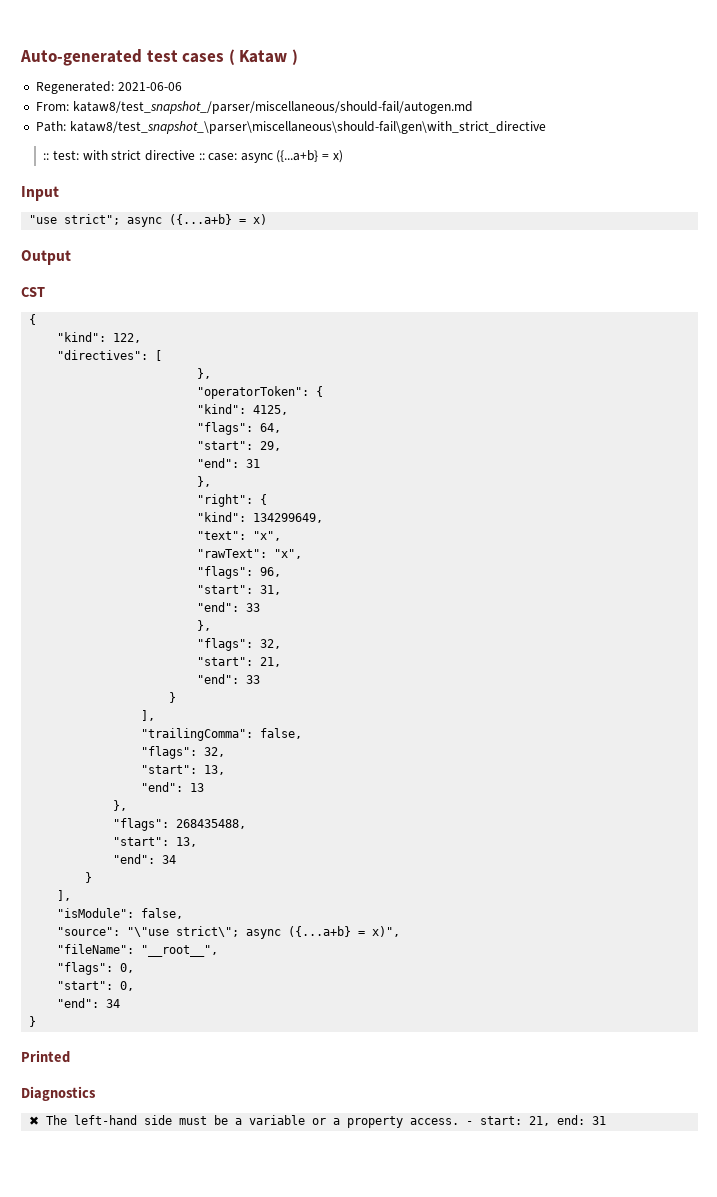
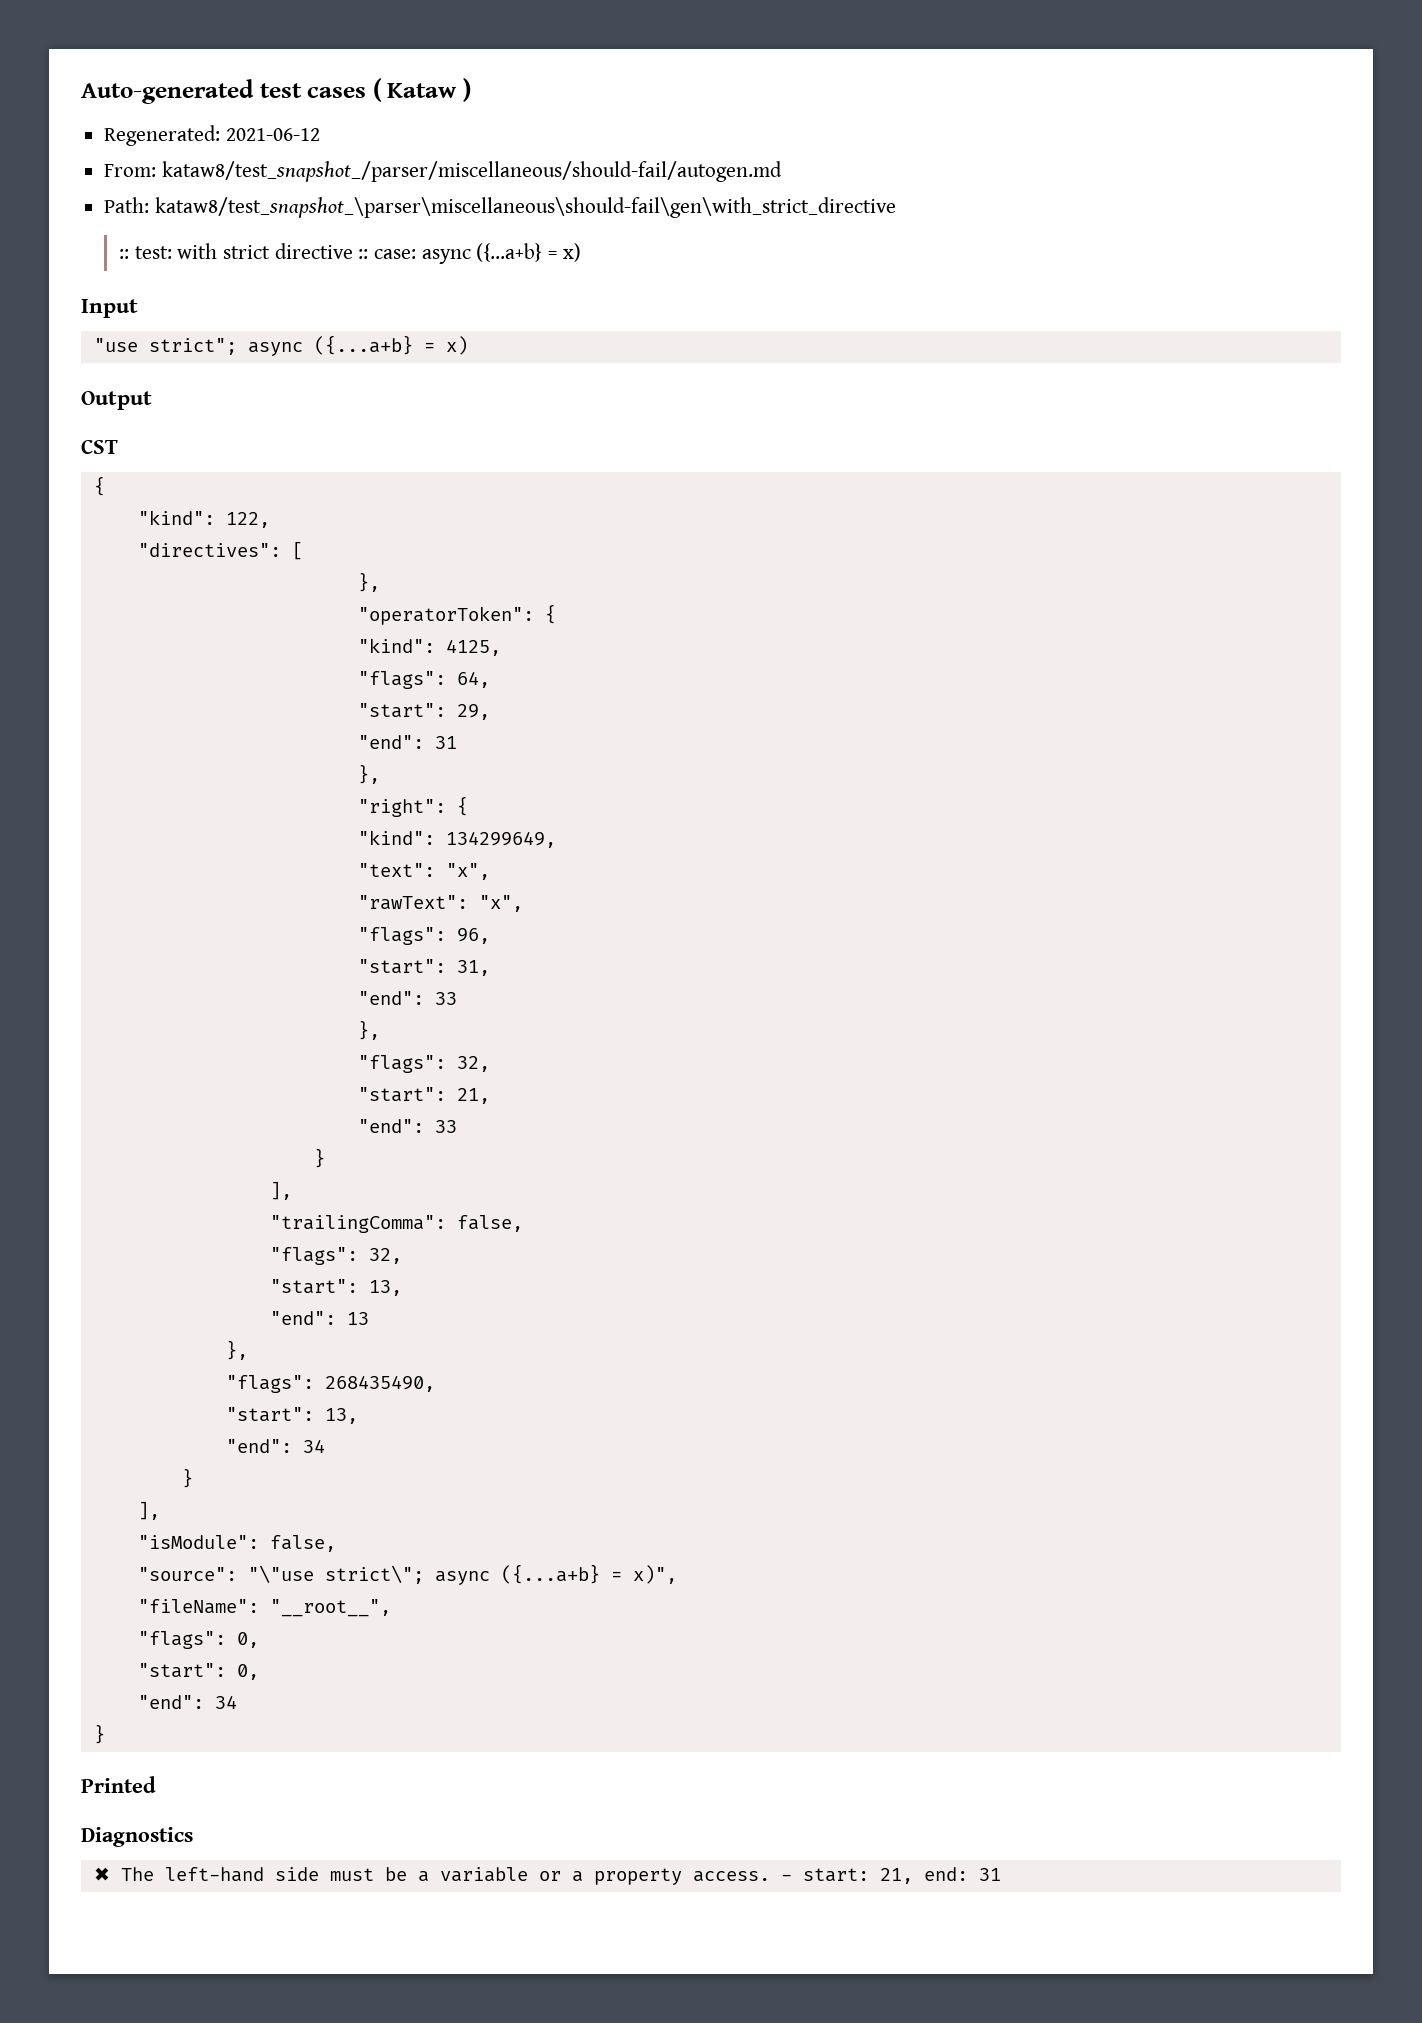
[117,82,182,91] 2021-06-06 -> [225,128,320,141] 2021-06-12
[176,819,247,829] 268435488, -> [324,1375,435,1392] 268435490,

